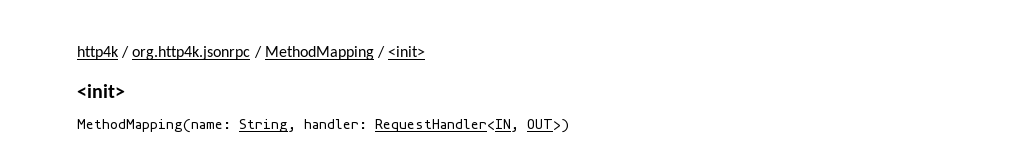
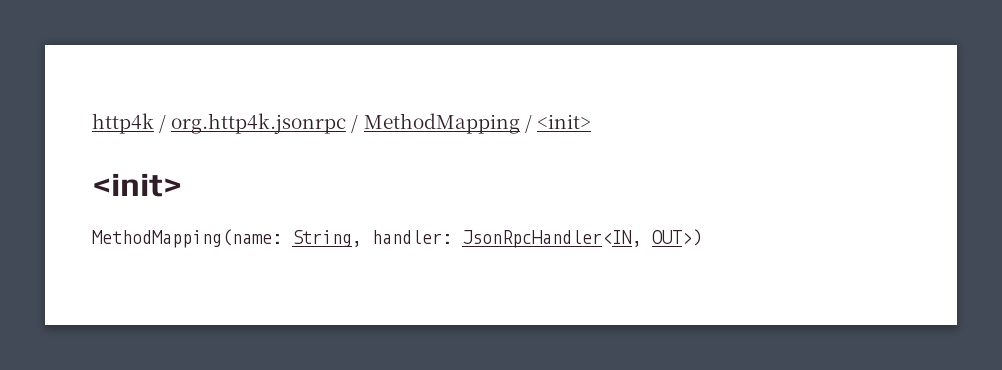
[375,119,519,132] RequestHandler<IN, -> [462,230,642,248] JsonRpcHandler<IN,

